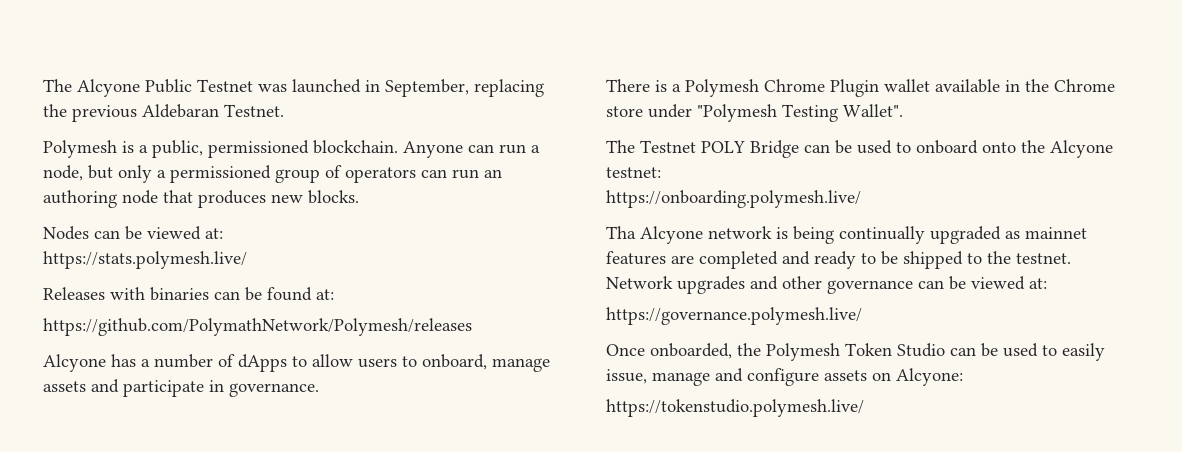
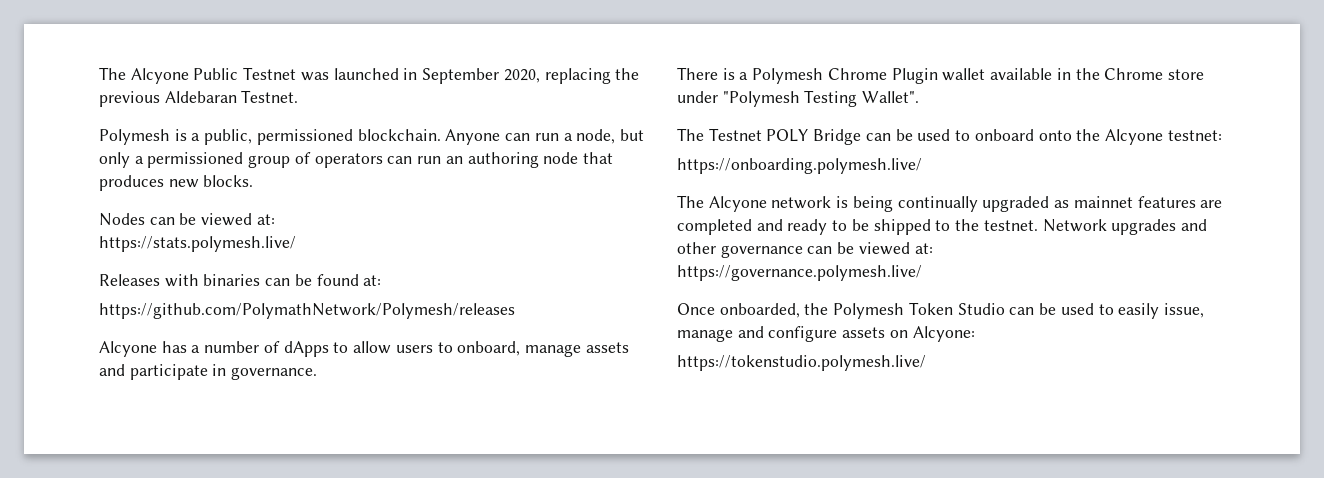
[385,79,469,97] September, -> [422,68,540,84] September 2020,
[606,226,636,239] Tha -> [677,195,704,208] The

